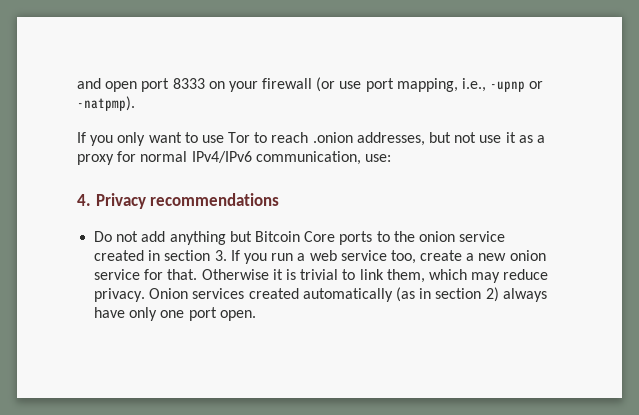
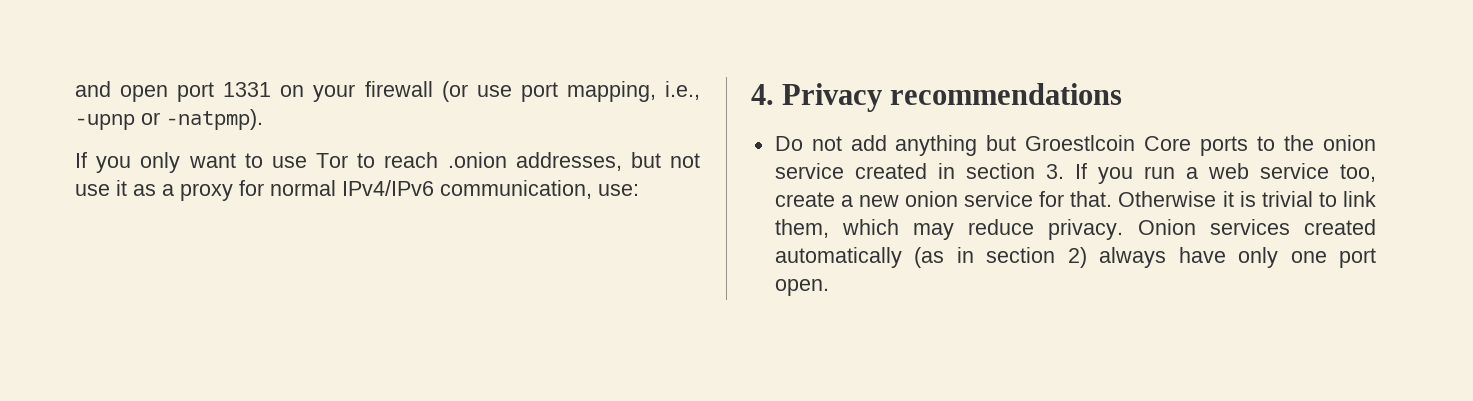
[172,78,205,89] 8333 -> [223,82,272,97] 1331
[254,231,300,242] Bitcoin -> [1025,135,1136,151] Groestlcoin

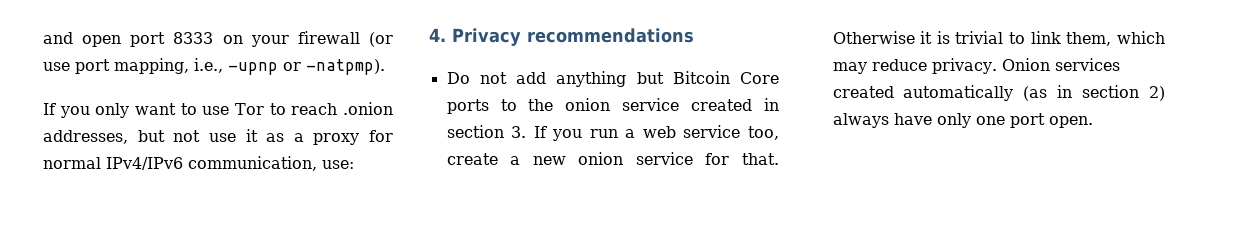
[223,82,272,97] 1331 -> [173,32,214,44] 8333
[1025,135,1136,151] Groestlcoin -> [672,71,730,84] Bitcoin

